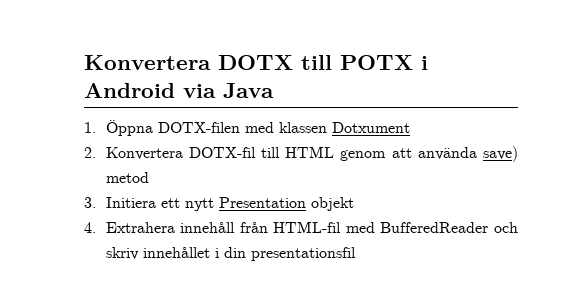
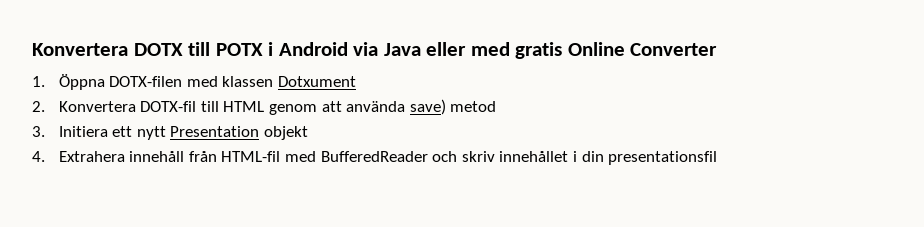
(274, 90) none -> [426,42,718,59] eller med gratis Online Converter

